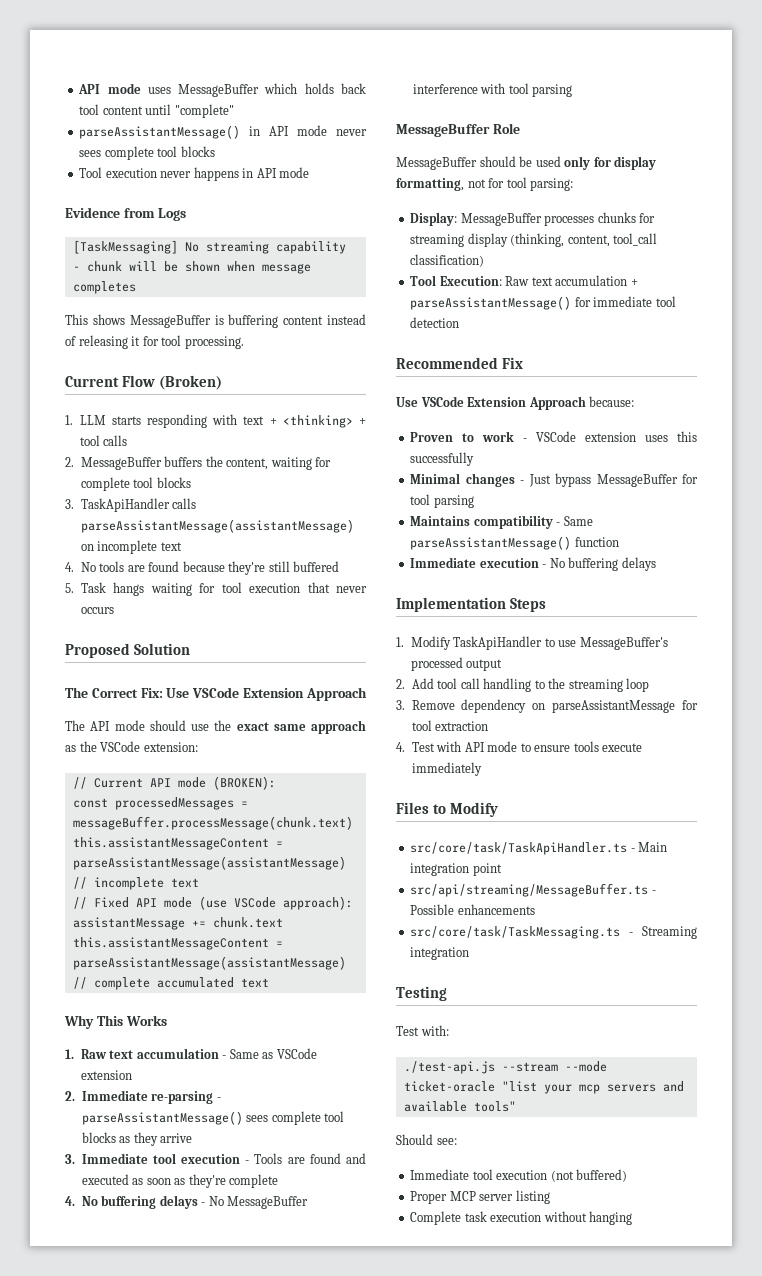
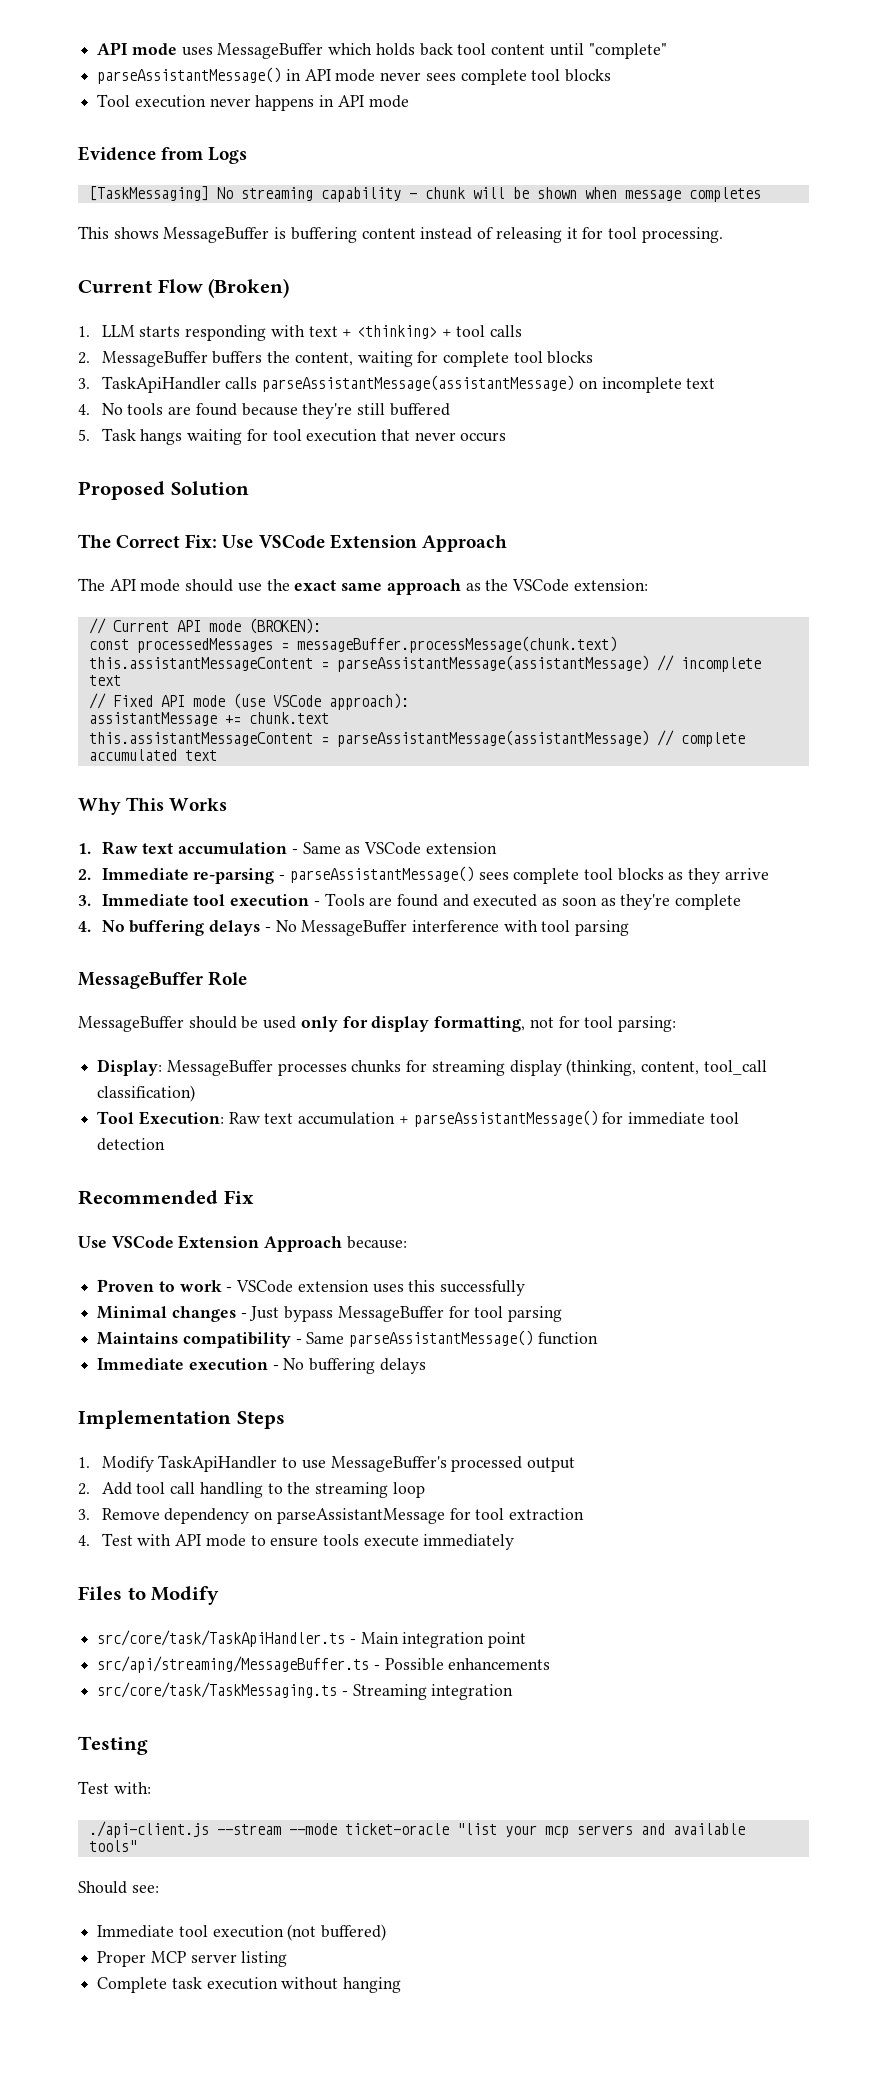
[403,1061,495,1074] ./test-api.js -> [88,1821,209,1838] ./api-client.js

